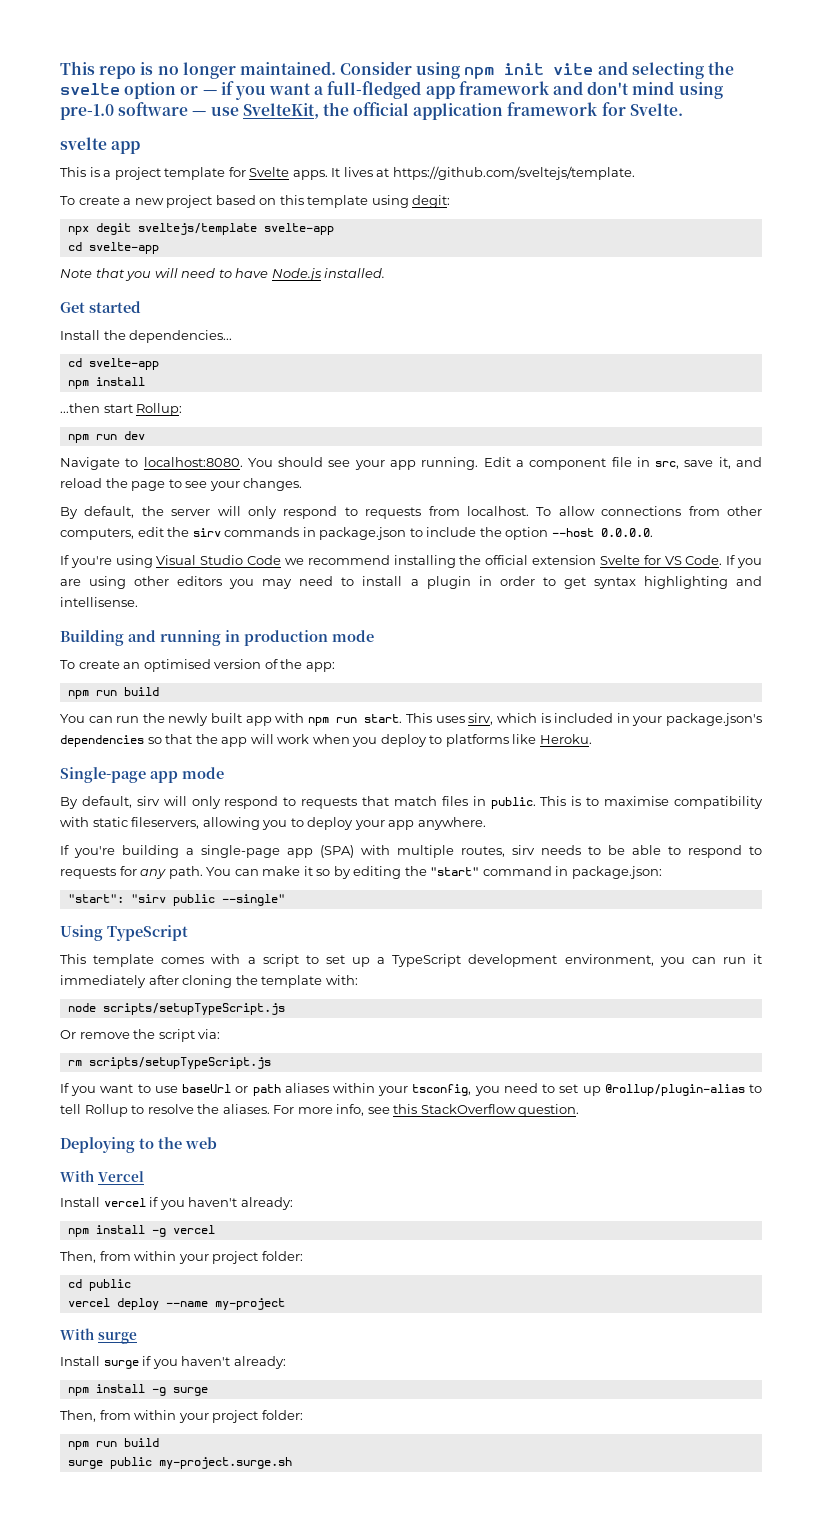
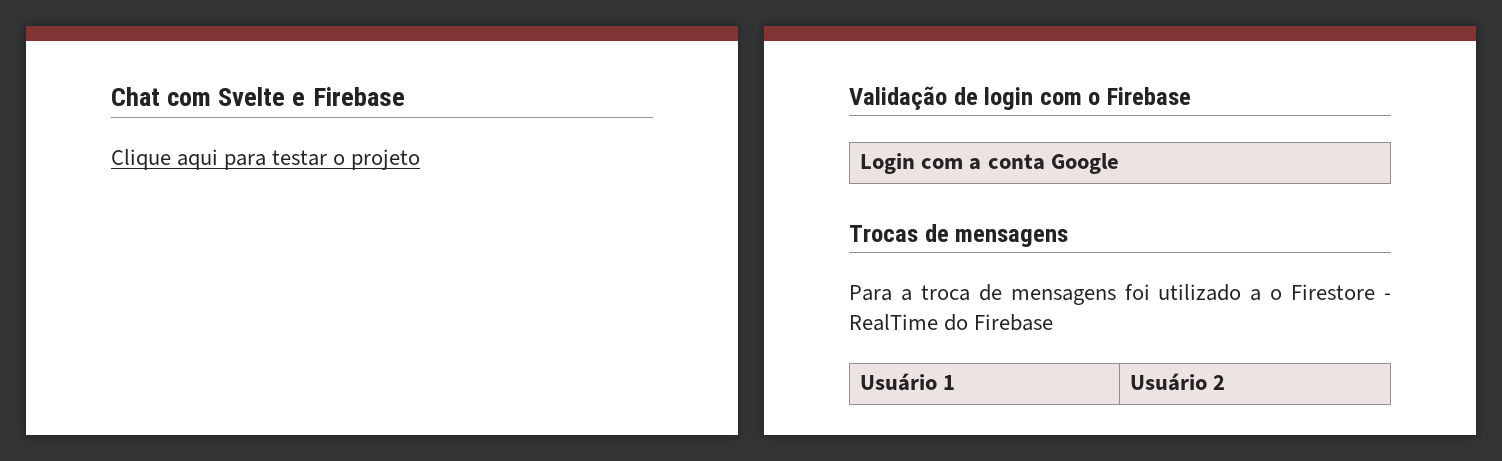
[60,61,735,79] [60,81,723,100] [60,102,683,120] [60,137,141,154] [60,166,635,180] [60,195,451,208] [67,223,334,235] [67,242,159,254] [60,268,386,281] [60,301,141,313] [60,330,233,343] [67,358,159,370] [67,377,145,389] [60,403,183,416] [67,431,145,443] [60,457,762,470] [60,478,303,491] [60,506,762,519] [60,527,653,540] [60,555,763,568] [60,576,762,589] [60,597,138,607] [60,630,374,646] [60,659,335,672] [67,687,159,699] [60,713,763,726] [60,734,592,747] [60,767,224,783] [60,796,763,809] [60,817,486,830] [60,845,762,858] [60,866,662,879] [67,894,285,906] [60,925,188,941] [60,954,762,967] [60,975,358,988] [67,1003,285,1015] [60,1029,221,1042] [67,1057,271,1069] [60,1083,762,1096] [60,1104,580,1117] [60,1137,217,1153] [60,1170,144,1182] [60,1197,293,1210] [67,1225,215,1237] [60,1251,303,1264] [67,1279,131,1291] [67,1298,285,1310] [60,1328,137,1344] [60,1356,286,1369] [67,1384,208,1396] [60,1410,303,1423] [67,1438,159,1450] [67,1457,292,1469] This repo is no longer maintained. Consider using npm init vite and selecting the svelte option or — if you want a full-fledged app framework and don't mind using pre-1.0 software — use SvelteKit, the official application framework for Svelte. // svelte app // This is a project template for Svelte apps. It lives at https://github.com/sveltejs/template. // To create a new project based on this template using degit: // npx degit sveltejs/template svelte-app // cd svelte-app // Note that you will need to have Node.js installed. // Get started // Install the dependencies... // cd svelte-app // npm install // ...then start Rollup: // npm run dev // Navigate to localhost:8080. You should see your app running. Edit a component file in src, save it, and reload the page to see your changes. // By default, the server will only respond to requests from localhost. To allow connections from other computers, edit the sirv commands in package.json to include the option --host 0.0.0.0. // If you're using Visual Studio Code we recommend installing the official extension Svelte for VS Code. If you are using other editors you may need to install a plugin in order to get syntax highlighting and intellisense. // Building and running in production mode // To create an optimised version of the app: // npm run build // You can run the newly built app with npm run start. This uses sirv, which is included in your package.json's dependencies so that the app will work when you deploy to platforms like Heroku. // Single-page app mode // By default, sirv will only respond to requests that match files in public. This is to maximise compatibility with static fileservers, allowing you to deploy your app anywhere. // If you're building a single-page app (SPA) with multiple routes, sirv needs to be able to respond to requests for any path. You can make it so by editing the "start" command in package.json: // "start": "sirv public --single" // Using TypeScript // This template comes with a script to set up a TypeScript development environment, you can run it immediately after cloning the template with: // node scripts/setupTypeScript.js // Or remove the script via: // rm scripts/setupTypeScript.js // If you want to use baseUrl or path aliases within your tsconfig, you need to set up @rollup/plugin-alias to tell Rollup to resolve the aliases. For more info, see this StackOverflow question. // Deploying to the web // With Vercel // Install vercel if you haven't already: // npm install -g vercel // Then, from within your project folder: // cd public // vercel deploy --name my-project // With surge // Install surge if you haven't already: // npm install -g surge // Then, from within your project folder: // npm run build // surge public my-project.surge.sh -> [111,87,405,106] [111,149,421,170] [849,86,1192,110] [860,153,1119,174] [849,224,1069,247] [849,284,1391,305] [849,314,1054,331] [860,373,956,391] [1130,373,1226,391] Chat com Svelte e Firebase // Clique aqui para testar o projeto // Validação de login com o Firebase // Login com a conta Google // Trocas de mensagens // Para a troca de mensagens foi utilizado a o Firestore - RealTime do Firebase // Usuário 1 | Usuário 2

